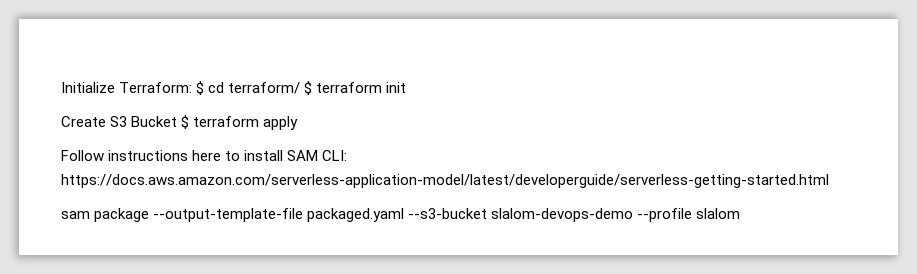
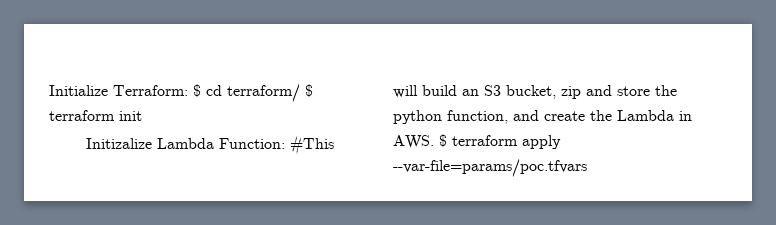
[61,115,299,130] [61,150,348,161] [61,174,829,188] [61,208,741,222] Create S3 Bucket $ terraform apply // Follow instructions here to install SAM CLI: https://docs.aws.amazon.com/serverless-application-model/latest/developerguide/serverless-getting-started.html // sam package --output-template-file packaged.yaml --s3-bucket slalom-devops-demo --profile slalom -> [86,135,335,155] [393,85,677,99] [393,110,692,124] [393,134,561,149] [393,159,587,177] Initizalize Lambda Function: #This will build an S3 bucket, zip and store the python function, and create the Lambda in AWS. $ terraform apply --var-file=params/poc.tfvars

